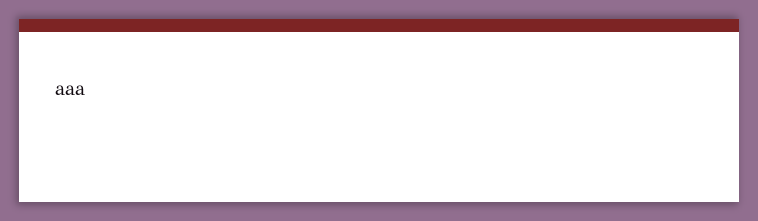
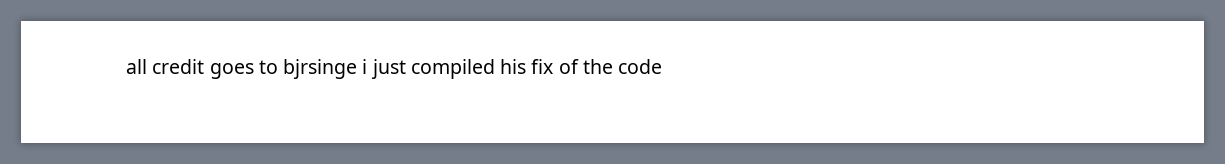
[55,85,85,95] aaa -> [126,59,663,79] all credit goes to bjrsinge i just compiled his fix of the code

